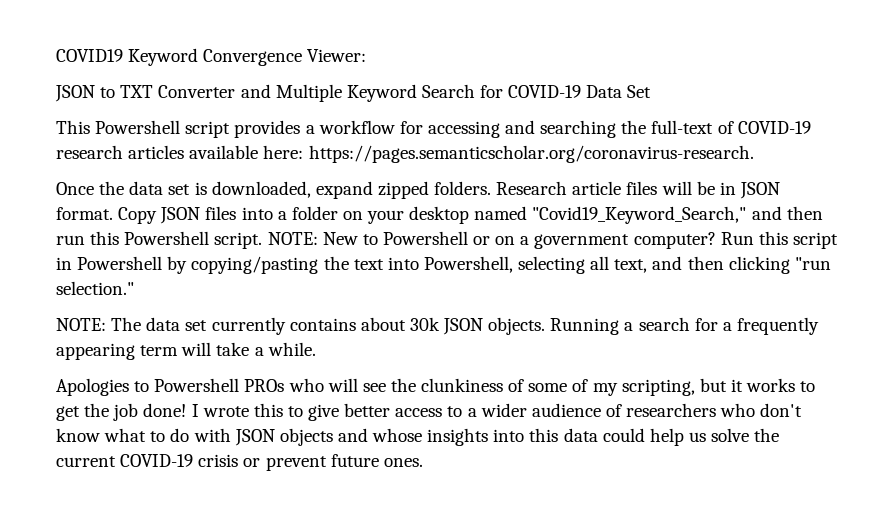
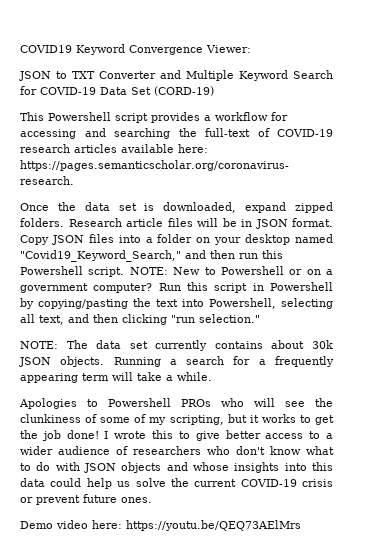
(652, 91) none -> [154,86,214,96] (CORD-19)
(423, 462) none -> [20,520,301,531] // Demo video here: https://youtu.be/QEQ73AElMrs

